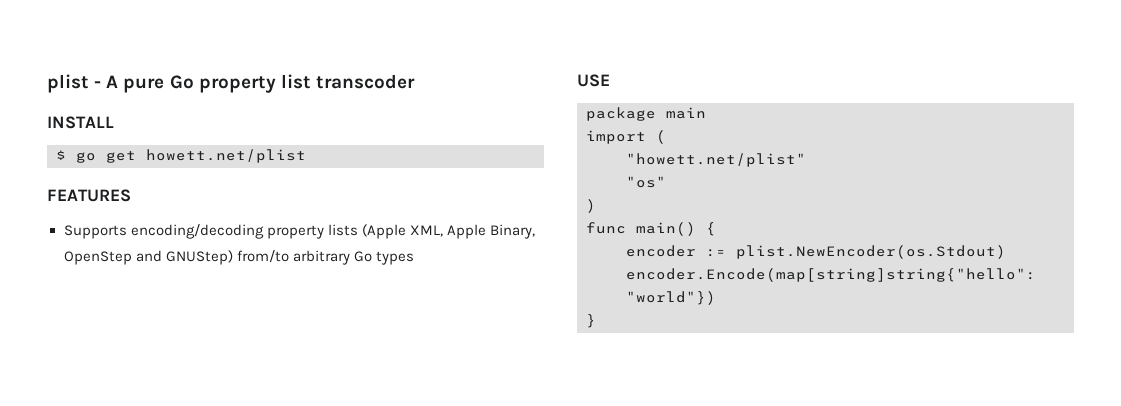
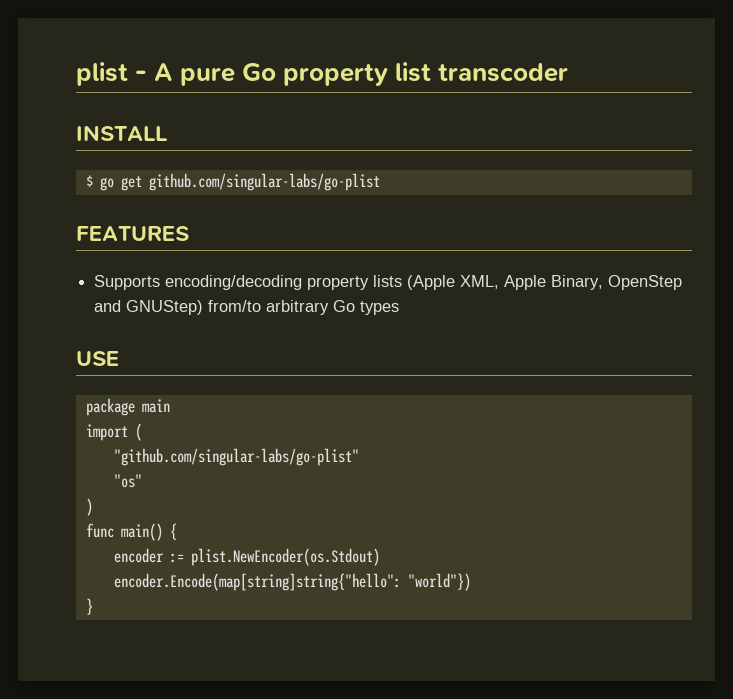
[146,149,306,163] howett.net/plist -> [148,173,380,191] github.com/singular-labs/go-plist
[626,153,806,167] "howett.net/plist" -> [113,448,359,466] "github.com/singular-labs/go-plist"

